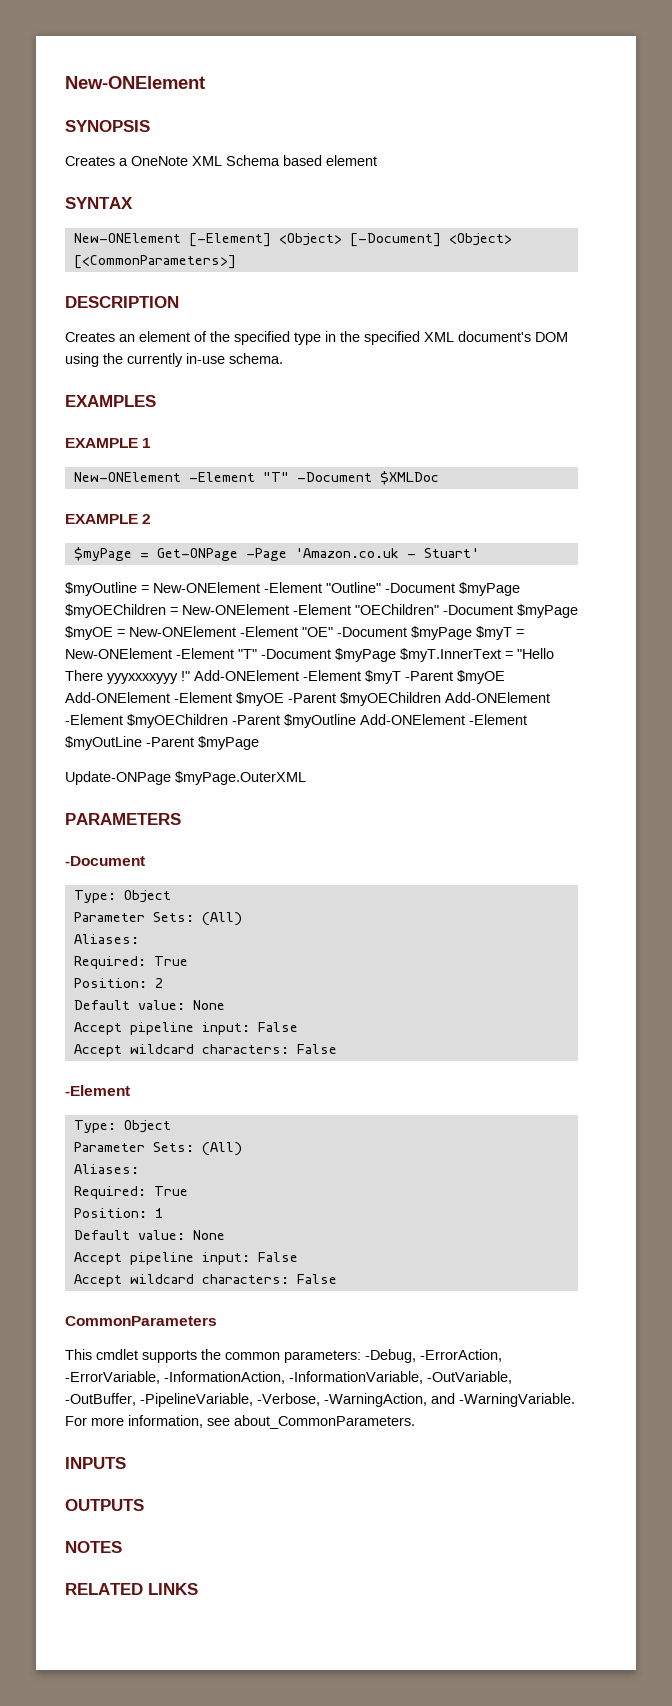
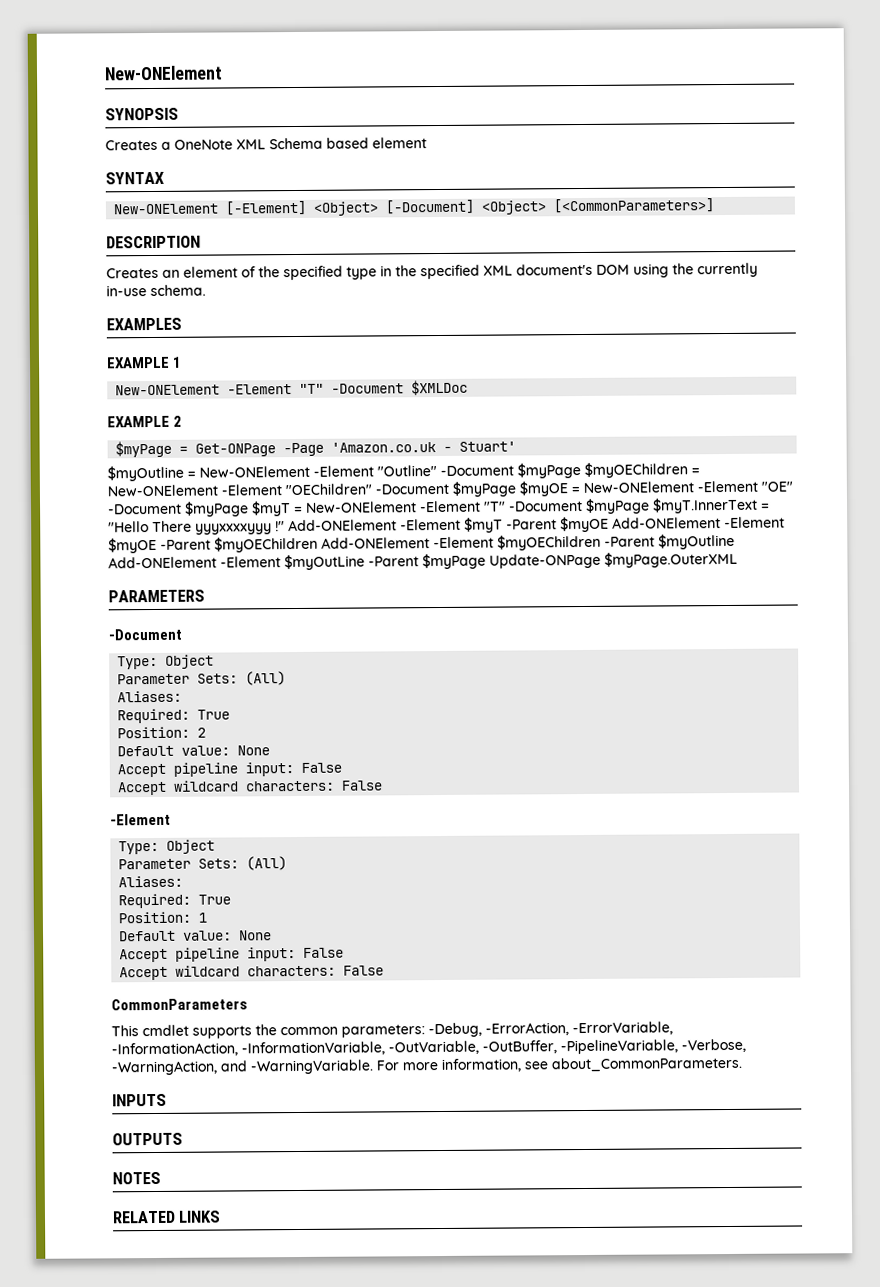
(259, 743) // -> (486, 561) none

